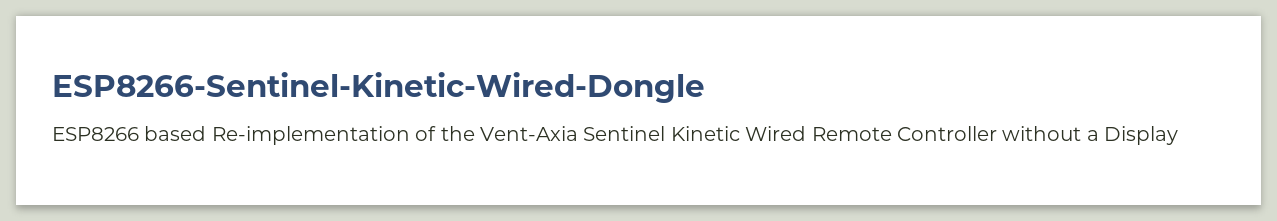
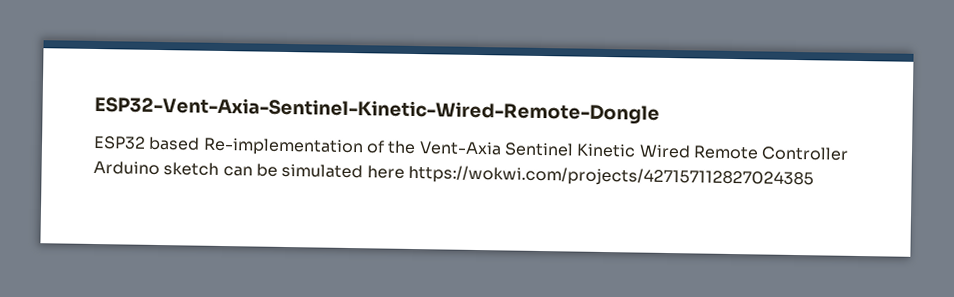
[52,72,705,103] [52,127,139,141] ESP8266-Sentinel-Kinetic-Wired-Dongle // ESP8266 -> [94,95,660,125] [93,135,146,150] ESP32-Vent-Axia-Sentinel-Kinetic-Wired-Remote-Dongle // ESP32
[1002,126,1179,145] without a Display -> [93,160,814,189] Arduino sketch can be simulated here https://wokwi.com/projects/427157112827024385

